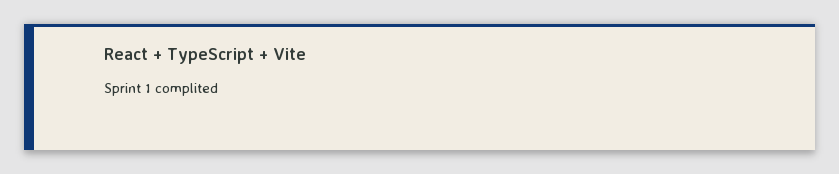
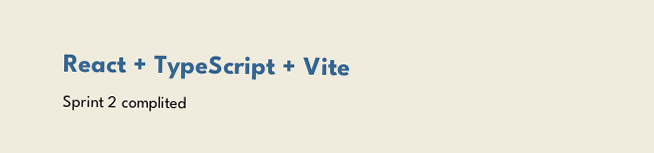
[145,84,151,93] 1 -> [107,95,118,108] 2

